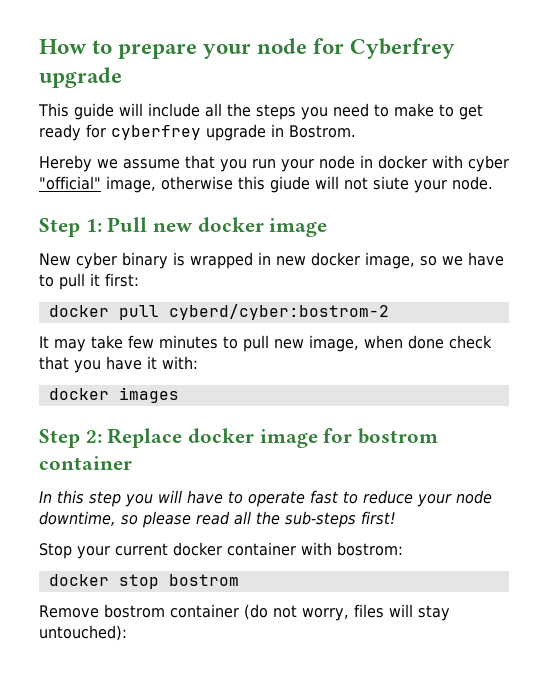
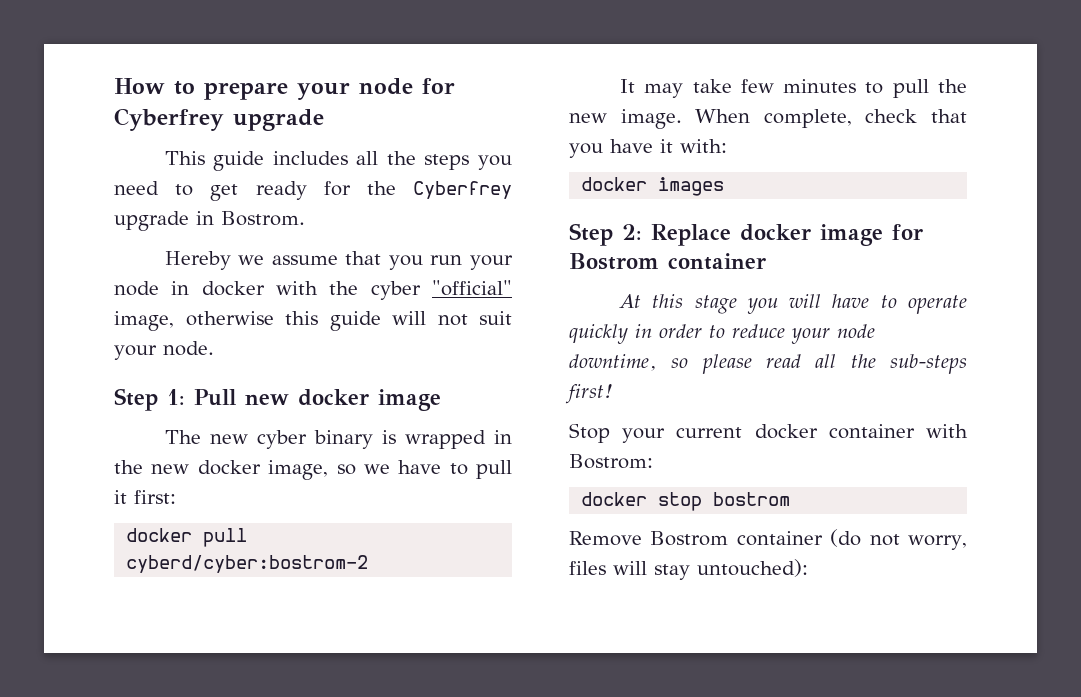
[119,103,200,117] will include -> [272,151,348,165] includes
[394,103,454,117] make to -> (194, 190) none
[111,125,201,140] cyberfrey -> [366,181,512,199] the Cyberfrey
(463, 161) none -> [329,281,359,295] the
[270,176,310,193] giude -> [329,311,381,331] guide
[373,176,409,190] siute -> [479,311,512,325] suit
[39,253,71,266] New -> [164,430,248,444] The new
(271, 258) none -> [114,460,143,474] the
[274,335,444,352] new image, when done -> [938,79,967,93] [569,109,852,129] the new image. When complete,
[358,428,439,444] bostrom -> [569,253,659,270] Bostrom
[39,490,121,507] In this step -> [618,294,737,314] At this stage
[310,490,339,504] fast -> [569,324,702,344] quickly in order
[337,542,403,556] bostrom: -> [569,454,653,469] Bostrom:
[104,604,165,618] bostrom -> [650,531,729,546] Bostrom

